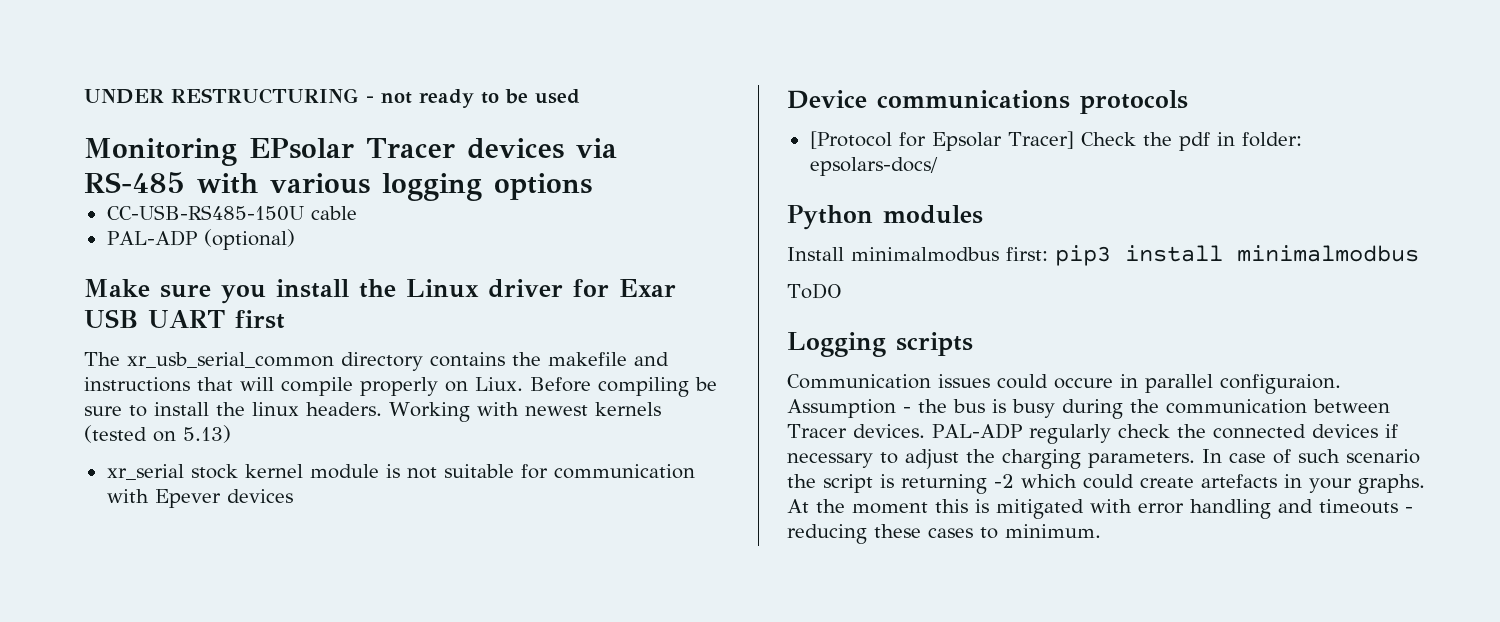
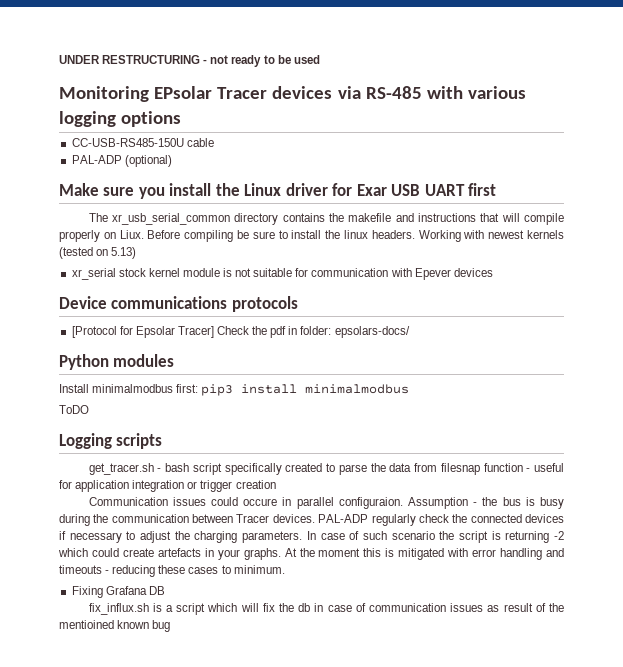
(973, 344) none -> [88,463,564,475] [59,480,276,492] // get_tracer.sh - bash script specifically created to parse the data from filesnap function - useful for application integration or trigger creation
(1101, 531) none -> [71,586,165,598] [88,603,565,615] [59,620,171,632] // Fixing Grafana DB // fix_influx.sh is a script which will fix the db in case of communication issues as result of the mentioined known bug

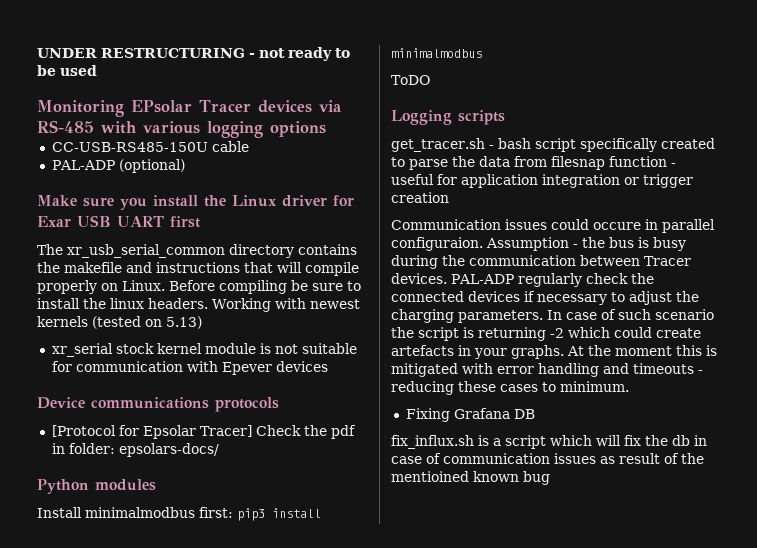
[119,230,144,239] Liux. -> [122,280,165,291] Linux.

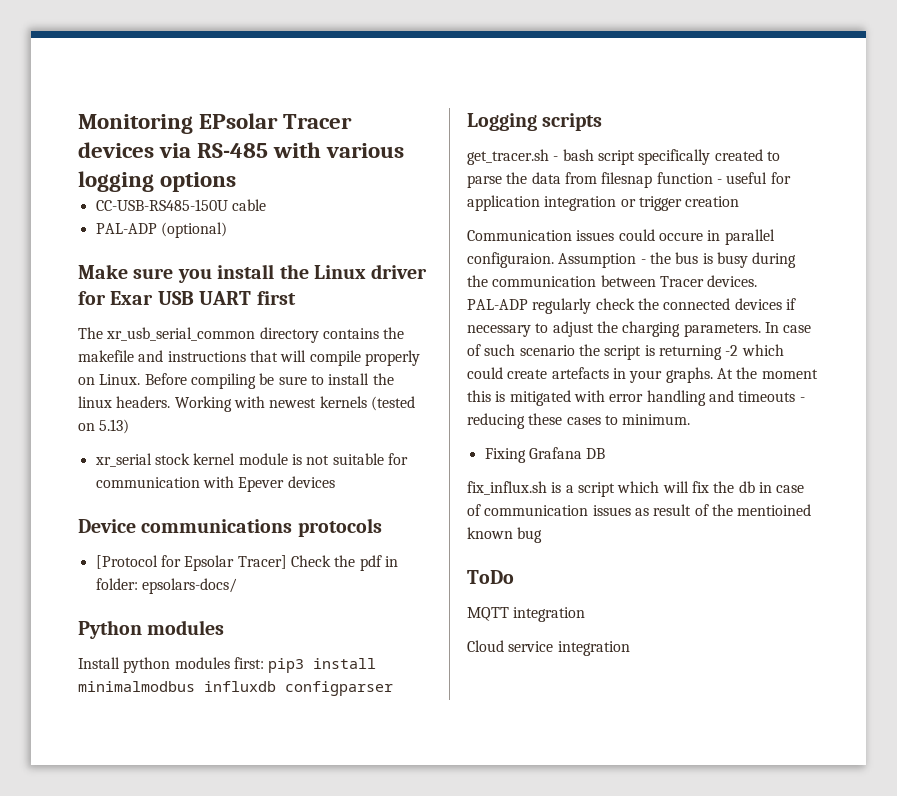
[37,47,350,61] [37,65,97,76] UNDER RESTRUCTURING - not ready to be used // -> (78, 124) none
[85,507,195,518] minimalmodbus -> [123,657,230,673] python modules
[391,75,430,85] // ToDO -> [204,681,393,696] influxdb configparser
(550, 478) none -> [467,570,514,584] [467,607,586,622] [467,640,630,656] // ToDo // MQTT integration // Cloud service integration

